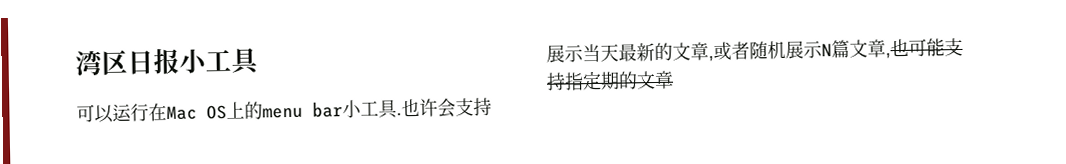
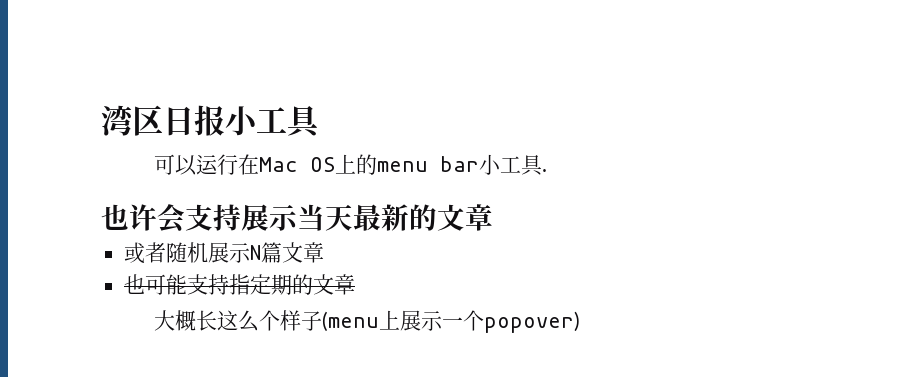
(402, 114) none -> (548, 170) //
[708,56,714,62] , -> (493, 217) //
[885,53,891,59] , -> (325, 252) //
(674, 79) none -> [154,310,581,333] // 大概长这么个样子(menu上展示一个popover)

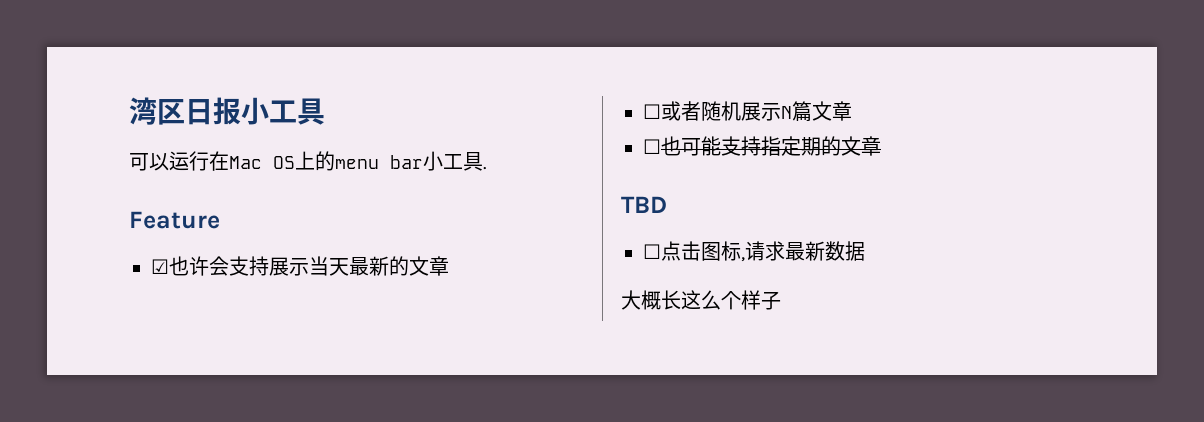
(548, 170) none -> [129,211,220,229] [151,259,169,274] Feature // ☑
(493, 217) none -> [643,104,661,119] ☐
(325, 252) none -> [643,139,661,154] ☐
(356, 284) none -> [621,196,667,213] [643,241,865,262] // TBD // ☐点击图标,请求最新数据
[322,310,581,333] (menu上展示一个popover) -> (781, 300) none

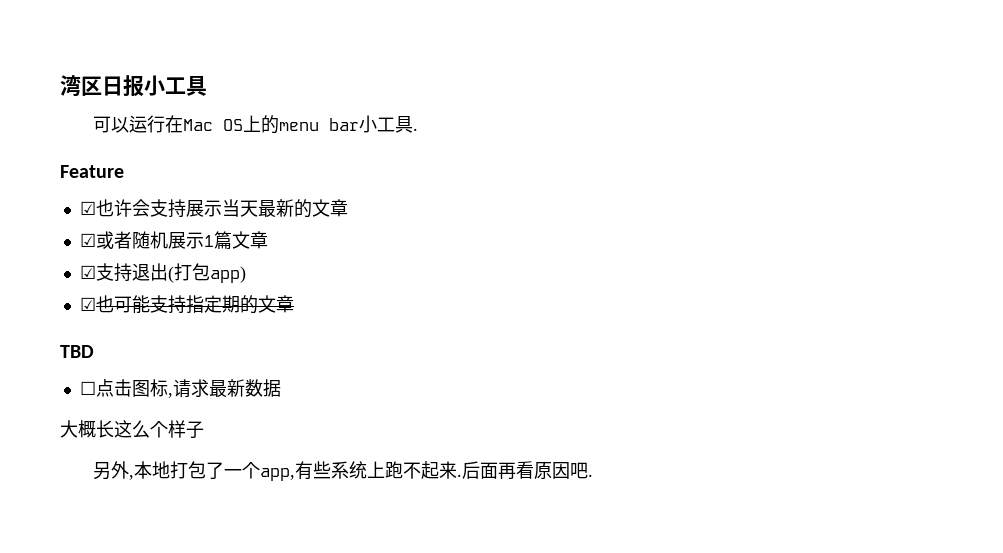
[643,104,661,119] ☐ -> [79,233,96,247] ☑
[781,106,792,119] N -> [203,235,214,247] 1
[643,139,661,154] ☐ -> [79,263,246,283] [79,297,96,311] ☑支持退出(打包app) // ☑
(781, 300) none -> [93,461,594,481] // 另外,本地打包了一个app,有些系统上跑不起来.后面再看原因吧.

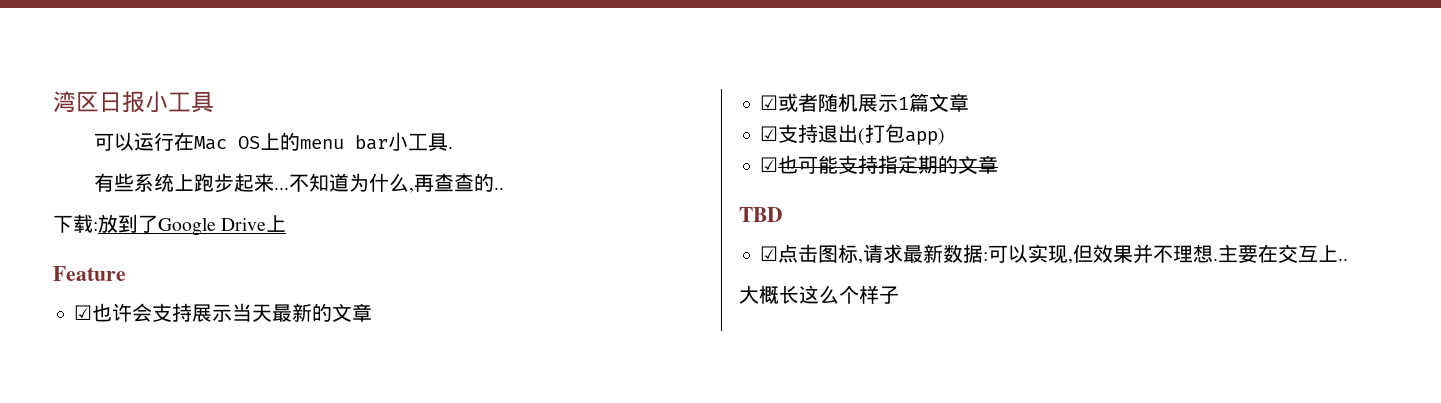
(419, 129) none -> [93,173,504,193] [53,214,287,236] // 有些系统上跑步起来...不知道为什么,再查查的.. // 下载:放到了Google Drive上
[79,381,96,395] ☐ -> [760,246,779,261] ☑
[60,420,204,439] [93,461,594,481] // 大概长这么个样子 // 另外,本地打包了一个app,有些系统上跑不起来.后面再看原因吧. -> [983,244,1349,264] [739,285,899,304] :可以实现,但效果并不理想.主要在交互上.. // 大概长这么个样子

